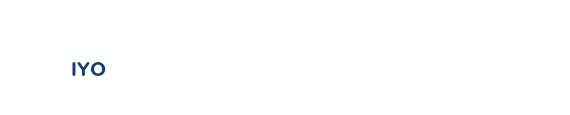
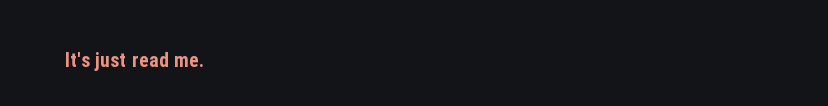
[71,62,106,76] IYO -> [65,52,204,71] It's just read me.

